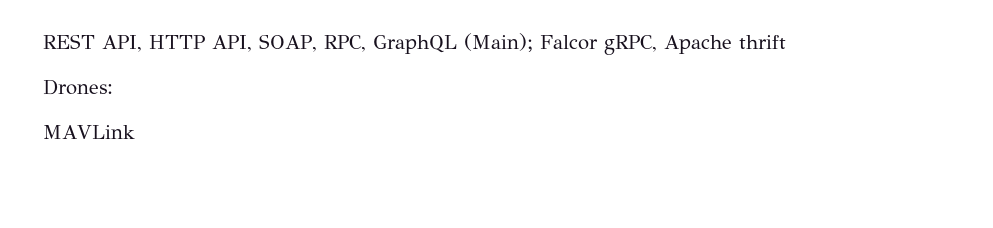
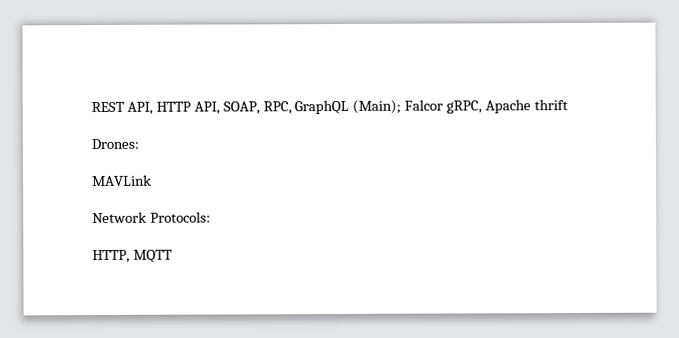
(135, 132) none -> [92,211,211,224] [92,249,173,264] // Network Protocols: // HTTP, MQTT

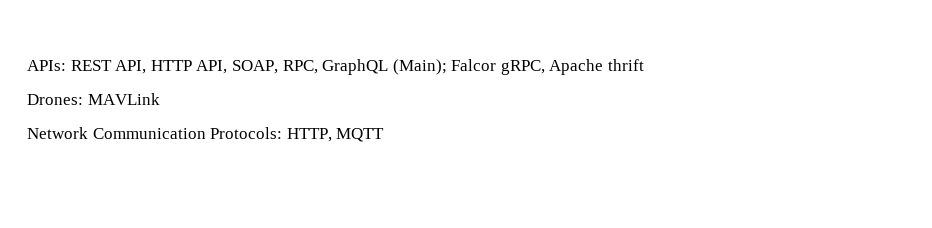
(91, 107) none -> [27,60,66,71] APIs:
(139, 144) // -> (83, 99) none
(147, 217) none -> [92,128,206,139] Communication
(211, 217) // -> (283, 133) none

